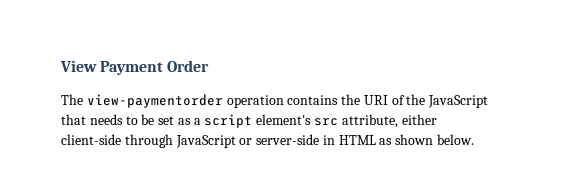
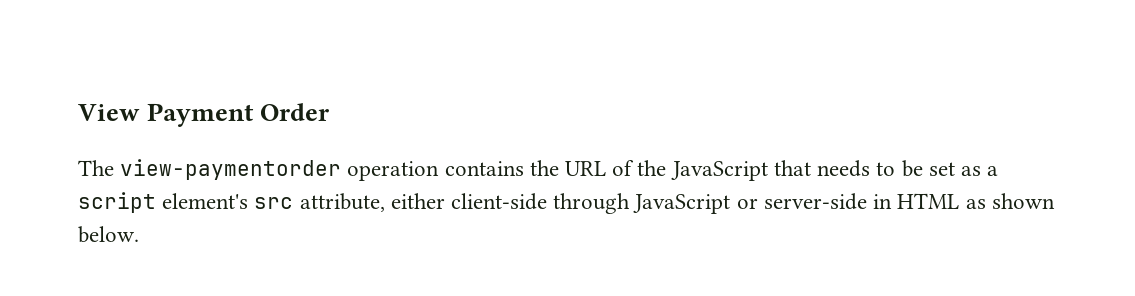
[363,95,388,105] URI -> [565,161,607,176] URL

